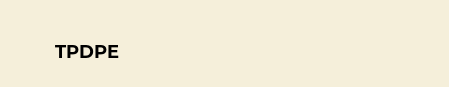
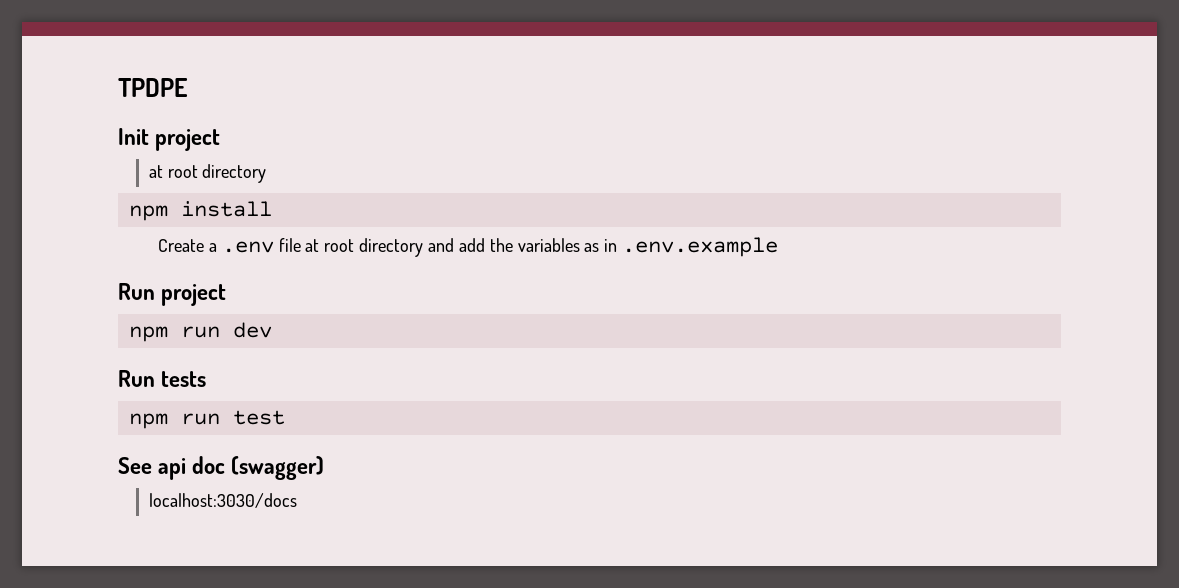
(119, 51) none -> [118,128,221,151] [148,164,267,183] [128,201,272,221] [157,237,779,257] [118,283,227,306] [128,322,272,342] [118,370,207,387] [128,410,285,429] [118,456,325,480] [148,493,297,508] // Init project // at root directory // npm install // Create a .env file at root directory and add the variables as in .env.example // Run project // npm run dev // Run tests // npm run test // See api doc (swagger) // localhost:3030/docs

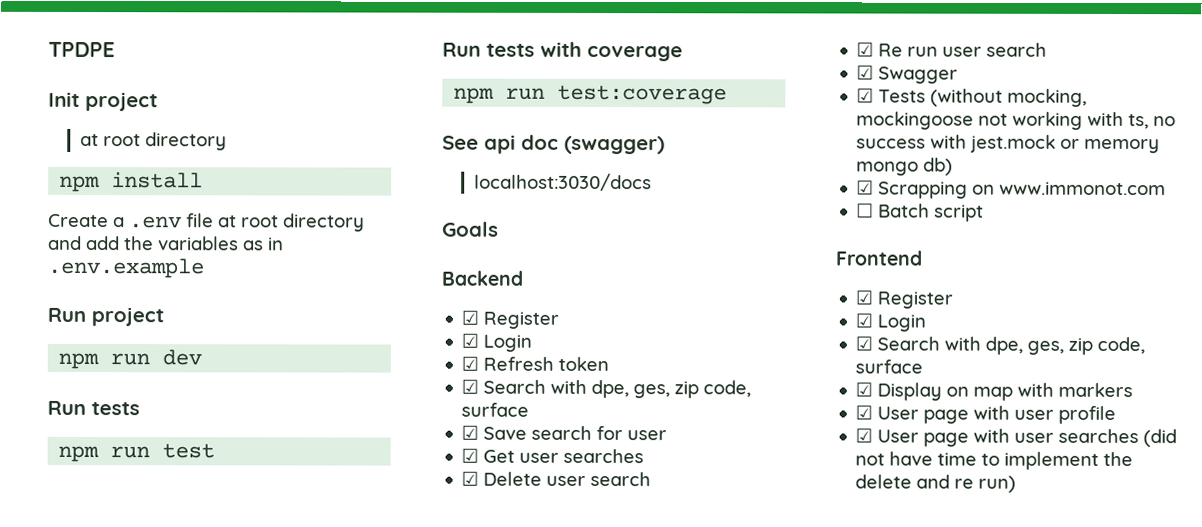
(285, 417) none -> [442,41,683,62] [453,84,728,105] // Run tests with coverage // npm run test:coverage
(297, 500) none -> [442,221,499,237] [441,270,523,286] [461,310,560,329] [461,333,533,352] [461,356,610,372] [461,379,752,399] [461,402,530,417] [461,425,668,441] [461,448,645,464] [461,471,652,487] [856,42,1048,57] [856,65,959,84] [856,88,1088,107] [856,111,1177,130] [856,134,1161,154] [856,157,954,176] [856,180,1167,199] [856,203,985,222] [835,250,923,266] [855,290,954,309] [855,313,927,332] [855,336,1146,355] [855,359,924,374] [855,382,1134,401] [855,405,1117,424] [855,428,1178,448] [855,451,1134,470] [855,474,1017,493] // Goals // Backend // ☑ Register // ☑ Login // ☑ Refresh token // ☑ Search with dpe, ges, zip code, surface // ☑ Save search for user // ☑ Get user searches // ☑ Delete user search // ☑ Re run user search // ☑ Swagger // ☑ Tests (without mocking, mockingoose not working with ts, no success with jest.mock or memory mongo db) // ☑ Scrapping on www.immonot.com // ☐ Batch script // Frontend // ☑ Register // ☑ Login // ☑ Search with dpe, ges, zip code, surface // ☑ Display on map with markers // ☑ User page with user profile // ☑ User page with user searches (did not have time to implement the delete and re run)

